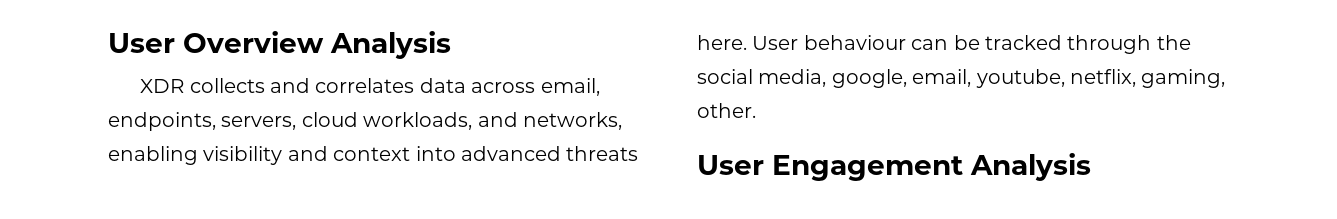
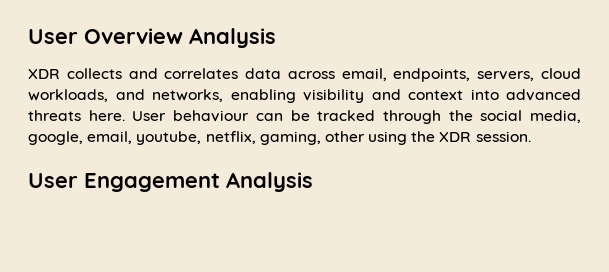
[697,103,756,118] other. -> [324,131,531,145] other using the XDR session.

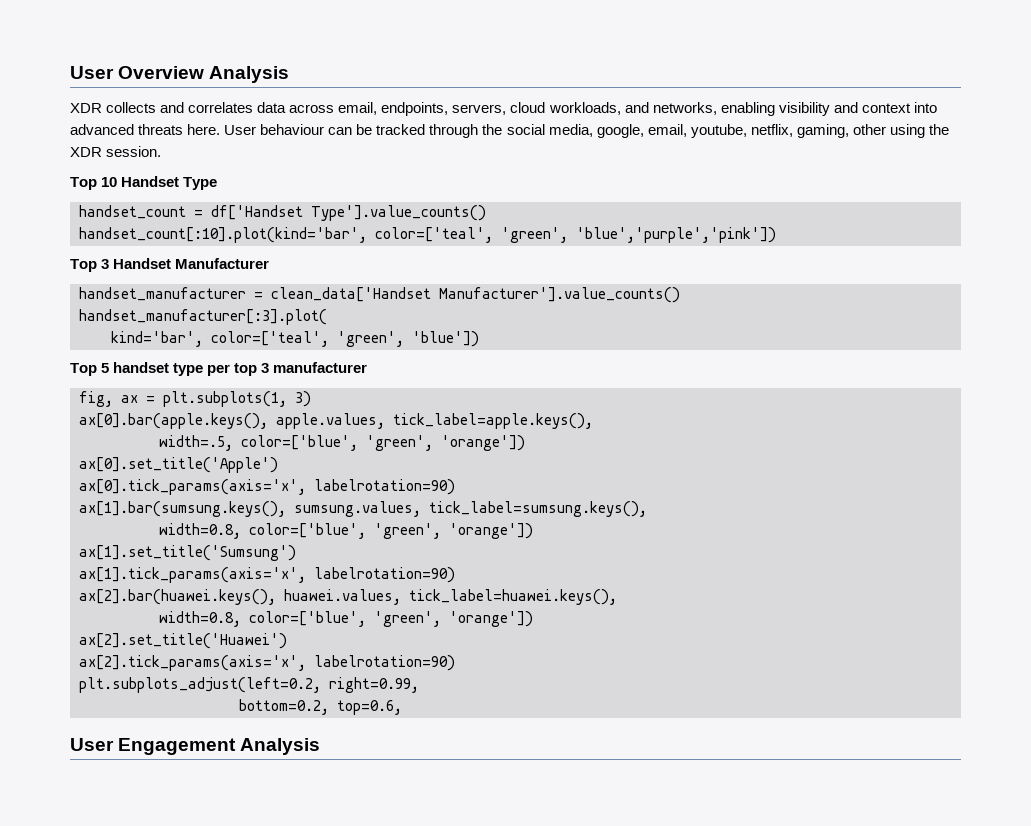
(531, 136) none -> [70,176,218,190] [79,205,486,221] [79,227,776,243] [70,258,270,272] [79,287,680,303] [79,309,327,325] [111,331,479,347] [70,362,368,376] [79,391,311,407] [79,413,593,429] [159,435,525,451] [79,457,278,473] [79,479,455,495] [79,501,647,517] [159,523,533,539] [79,545,296,561] [79,567,455,583] [79,589,617,605] [159,611,533,627] [79,633,287,649] [79,655,455,671] [79,677,419,693] [239,699,402,715] // Top 10 Handset Type // handset_count = df['Handset Type'].value_counts() // handset_count[:10].plot(kind='bar', color=['teal', 'green', 'blue','purple','pink']) // Top 3 Handset Manufacturer // handset_manufacturer = clean_data['Handset Manufacturer'].value_counts() // handset_manufacturer[:3].plot( // kind='bar', color=['teal', 'green', 'blue']) // Top 5 handset type per top 3 manufacturer // fig, ax = plt.subplots(1, 3) // ax[0].bar(apple.keys(), apple.values, tick_label=apple.keys(), // width=.5, color=['blue', 'green', 'orange']) // ax[0].set_title('Apple') // ax[0].tick_params(axis='x', labelrotation=90) // ax[1].bar(sumsung.keys(), sumsung.values, tick_label=sumsung.keys(), // width=0.8, color=['blue', 'green', 'orange']) // ax[1].set_title('Sumsung') // ax[1].tick_params(axis='x', labelrotation=90) // ax[2].bar(huawei.keys(), huawei.values, tick_label=huawei.keys(), // width=0.8, color=['blue', 'green', 'orange']) // ax[2].set_title('Huawei') // ax[2].tick_params(axis='x', labelrotation=90) // plt.subplots_adjust(left=0.2, right=0.99, // bottom=0.2, top=0.6,

